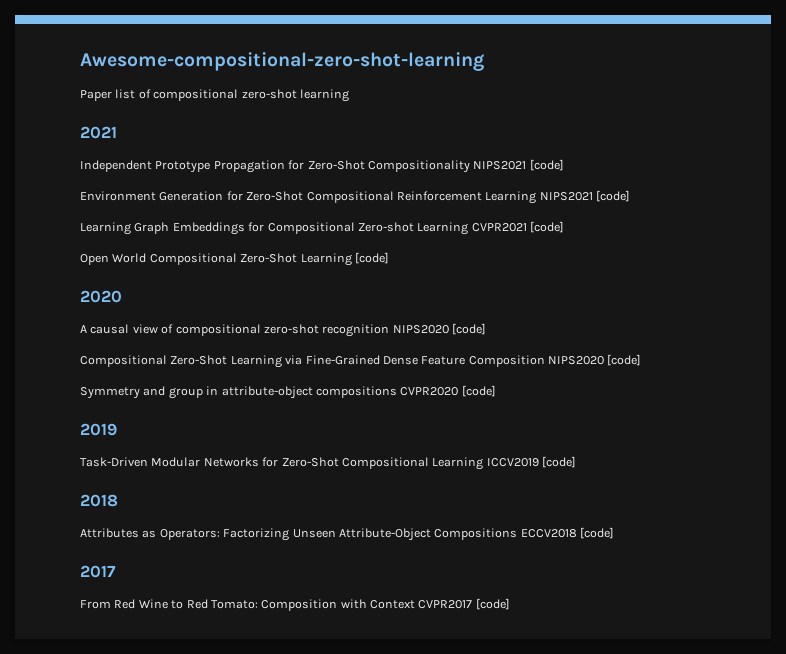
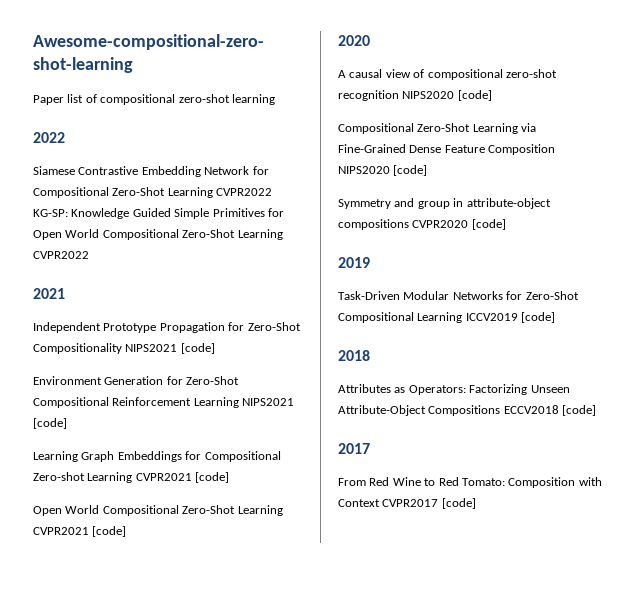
(349, 95) none -> [33,132,65,143] [33,166,269,177] [33,187,273,198] [33,208,284,219] [33,229,283,240] [33,251,89,259] // 2022 // Siamese Contrastive Embedding Network for Compositional Zero-Shot Learning CVPR2022 KG-SP: Knowledge Guided Simple Primitives for Open World Compositional Zero-Shot Learning CVPR2022
(352, 259) none -> [33,527,89,535] CVPR2021

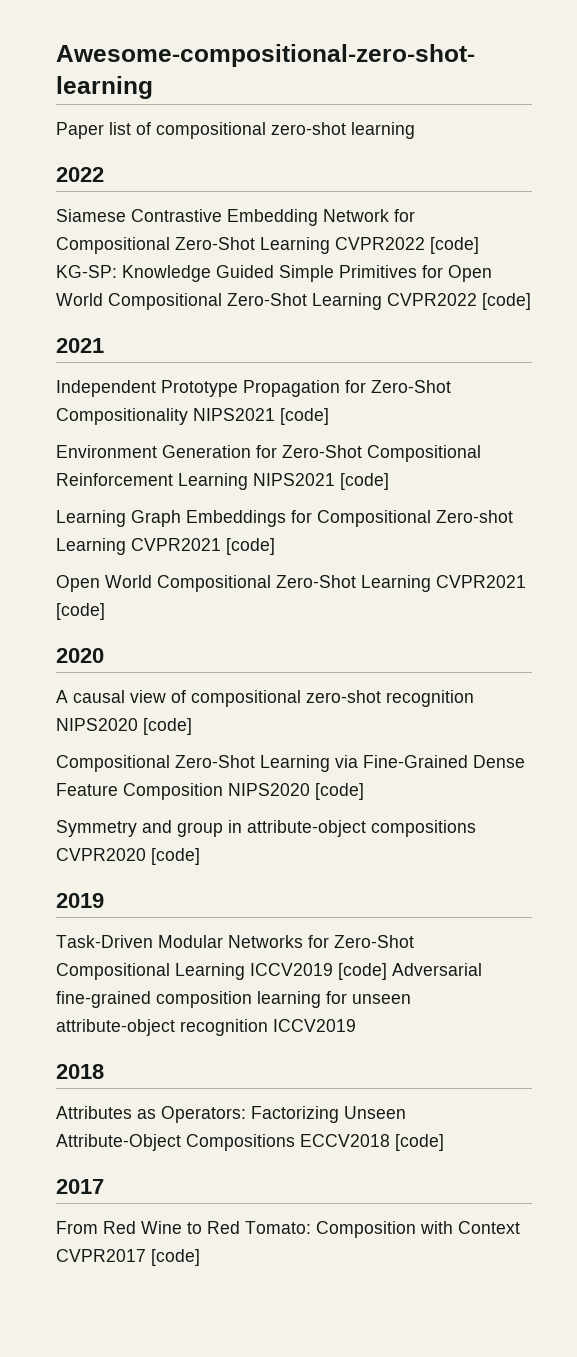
(273, 192) none -> [430,237,479,254] [code]
(89, 255) none -> [482,293,531,310] [code]
(556, 317) none -> [392,963,482,976] [56,991,411,1008] [56,1019,356,1036] Adversarial fine-grained composition learning for unseen attribute-object recognition ICCV2019

